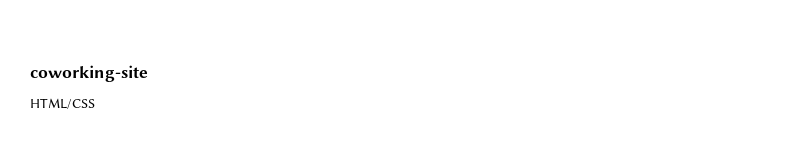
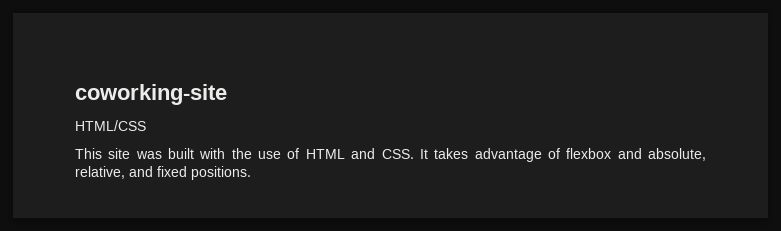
(95, 103) none -> [75,148,707,162] [75,166,251,180] // This site was built with the use of HTML and CSS. It takes advantage of flexbox and absolute, relative, and fixed positions.

